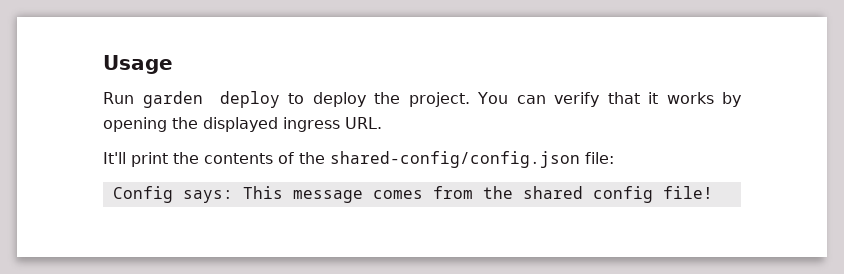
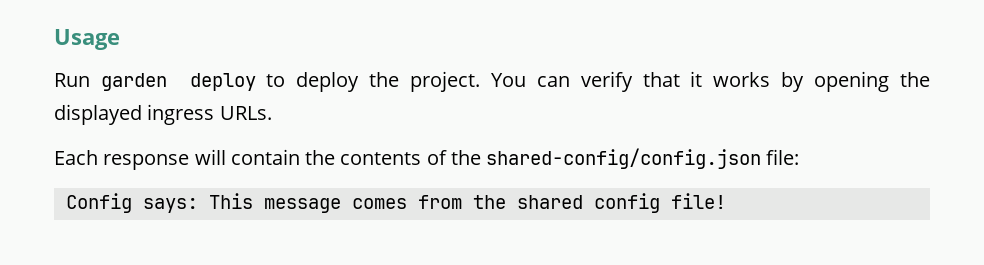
[345,117,382,129] [103,152,168,167] URL. // It'll print -> [219,106,272,120] [54,149,300,170] URLs. // Each response will contain

